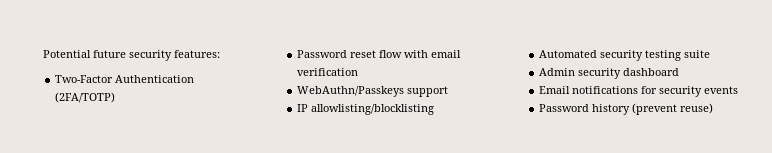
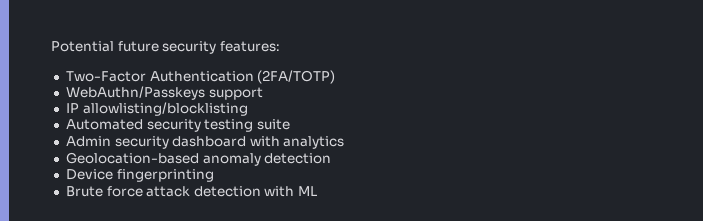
[297,50,462,58] [297,68,359,76] // Password reset flow with email verification -> (336, 77) none
[539,86,739,97] [539,103,714,115] // Email notifications for security events // Password history (prevent reuse) -> [249,136,345,149] [65,152,332,166] [65,169,214,182] [65,186,318,197] with analytics // Geolocation-based anomaly detection // Device fingerprinting // Brute force attack detection with ML

